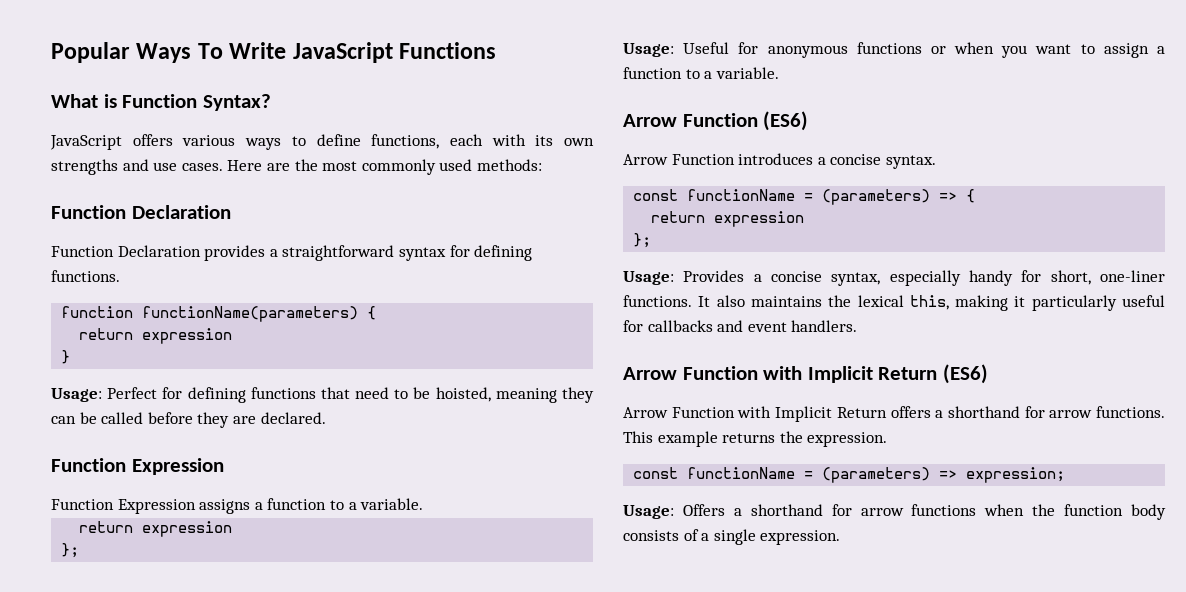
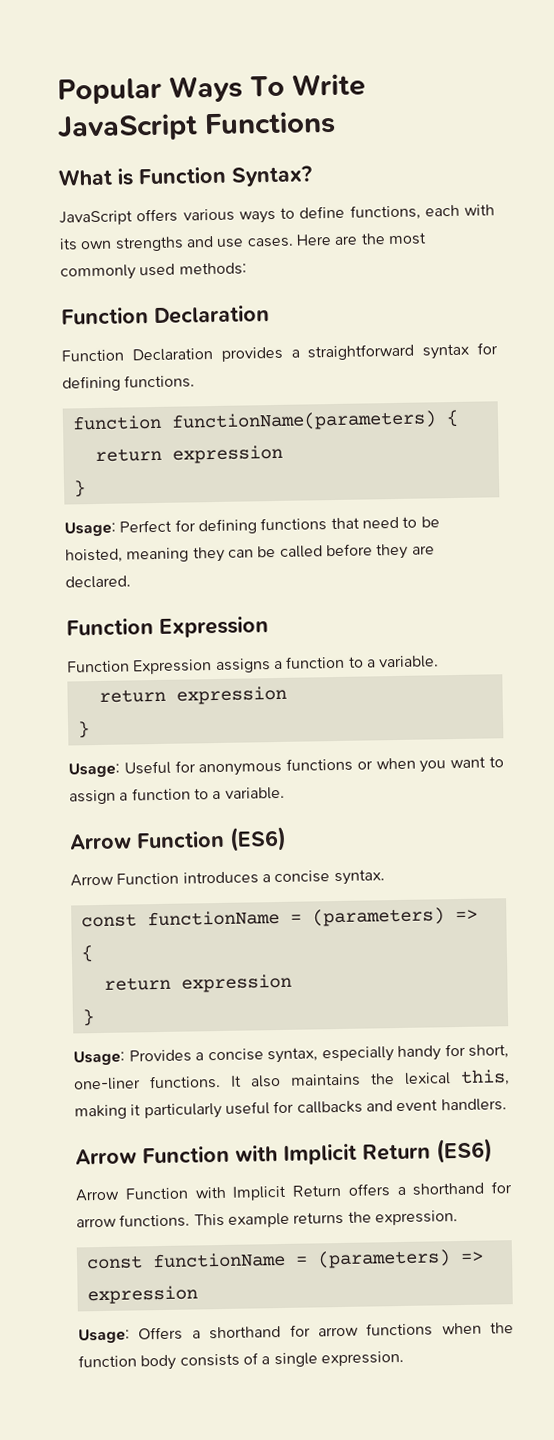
[61,543,80,558] }; -> [76,721,90,739] }
[633,233,652,248] }; -> [81,1009,95,1027] }
[966,467,1066,483] expression; -> [86,1285,198,1305] expression

